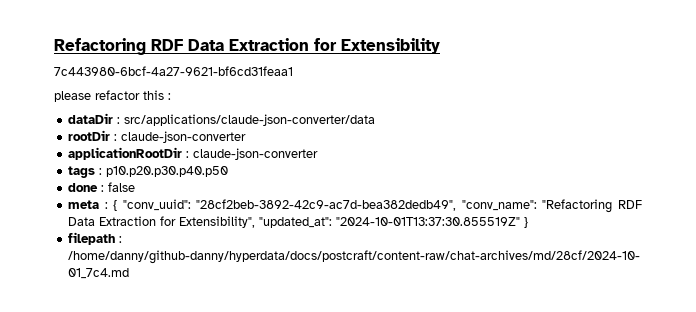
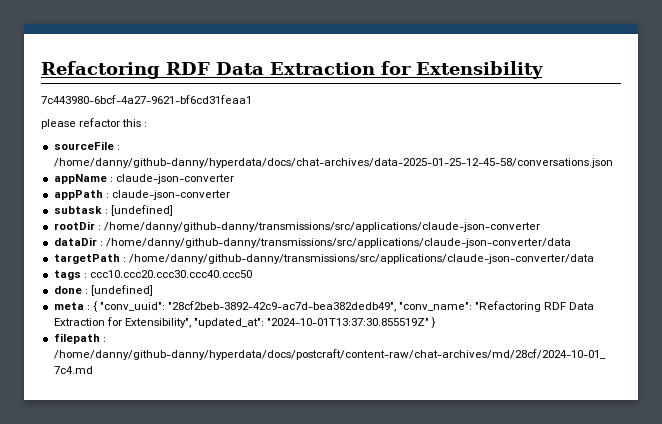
[68,113,376,126] [68,130,247,143] [68,147,319,160] dataDir : src/applications/claude-json-converter/data // rootDir : claude-json-converter // applicationRootDir : claude-json-converter -> [53,141,120,150] [53,158,613,168] [53,174,234,184] [53,190,230,200] [53,205,173,216] [53,221,540,232] [53,237,571,248] [53,254,594,264] sourceFile : /home/danny/github-danny/hyperdata/docs/chat-archives/data-2025-01-25-12-45-58/conversations.json // appName : claude-json-converter // appPath : claude-json-converter // subtask : [undefined] // rootDir : /home/danny/github-danny/transmissions/src/applications/claude-json-converter // dataDir : /home/danny/github-danny/transmissions/src/applications/claude-json-converter/data // targetPath : /home/danny/github-danny/transmissions/src/applications/claude-json-converter/data
[106,166,229,177] p10.p20.p30.p40.p50 -> [89,270,252,278] ccc10.ccc20.ccc30.ccc40.ccc50
[108,182,136,192] false -> [90,285,153,296] [undefined]

